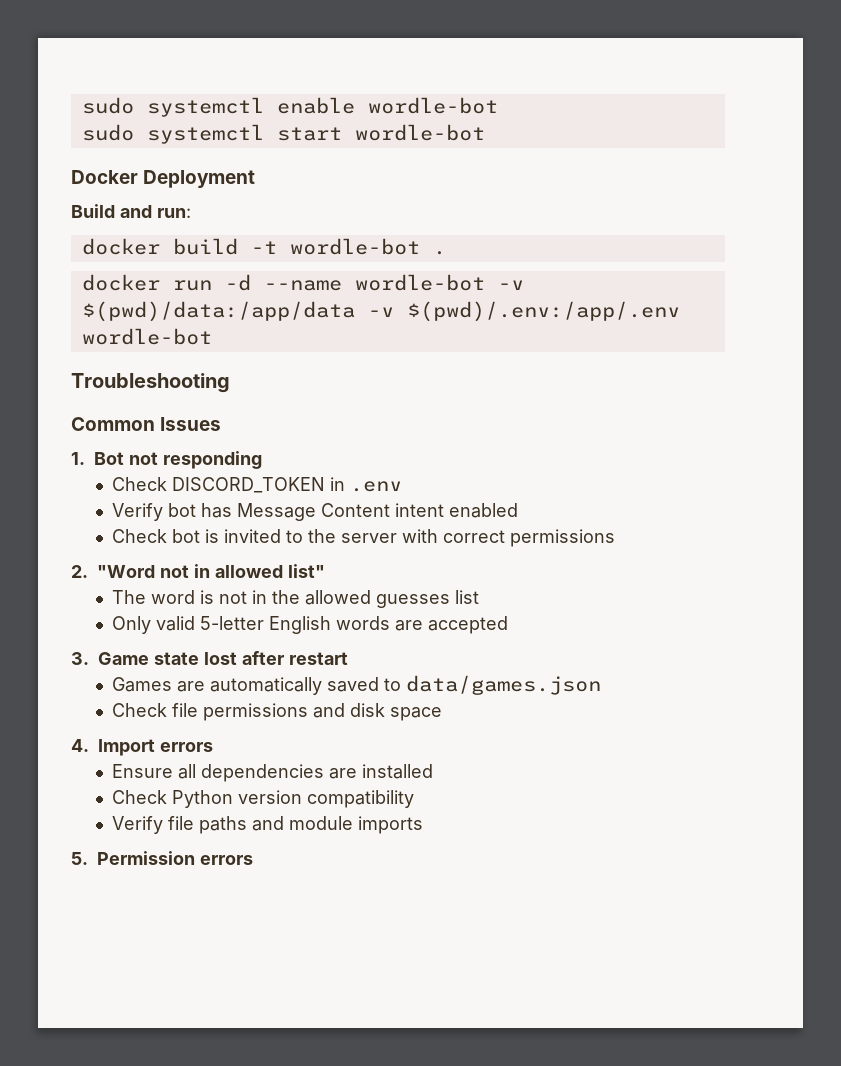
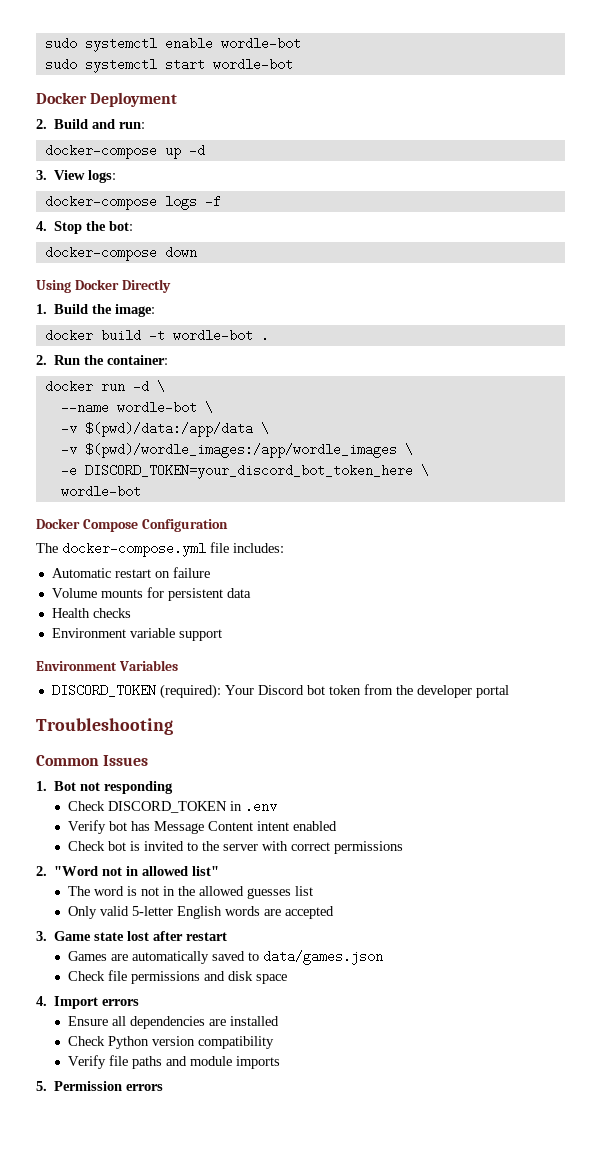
(256, 179) none -> [36,119,47,129] 2.
(191, 213) none -> [44,144,205,159] [36,170,117,183] [44,195,221,210] [36,221,134,234] [44,246,197,261] [36,279,171,293] [36,304,156,317] // docker-compose up -d // 3. View logs: // docker-compose logs -f // 4. Stop the bot: // docker-compose down // Using Docker Directly // 1. Build the image:
(446, 253) none -> [36,355,169,365] // 2. Run the container:
(251, 282) none -> [156,380,165,393] \ //
(485, 282) none -> [204,401,213,414] \ //
[367,301,680,322] [81,328,212,345] -v $(pwd)/.env:/app/.env wordle-bot -> [260,422,269,435] [60,443,413,458] [60,464,429,479] [60,485,141,498] [36,518,228,532] [36,542,284,557] [51,567,210,578] [51,587,251,601] [51,608,131,618] [51,628,222,641] [36,660,178,671] [51,684,509,699] \ // -v $(pwd)/wordle_images:/app/wordle_images \ // -e DISCORD_TOKEN=your_discord_bot_token_here \ // wordle-bot // Docker Compose Configuration // The docker-compose.yml file includes: // Automatic restart on failure // Volume mounts for persistent data // Health checks // Environment variable support // Environment Variables // DISCORD_TOKEN (required): Your Discord bot token from the developer portal

